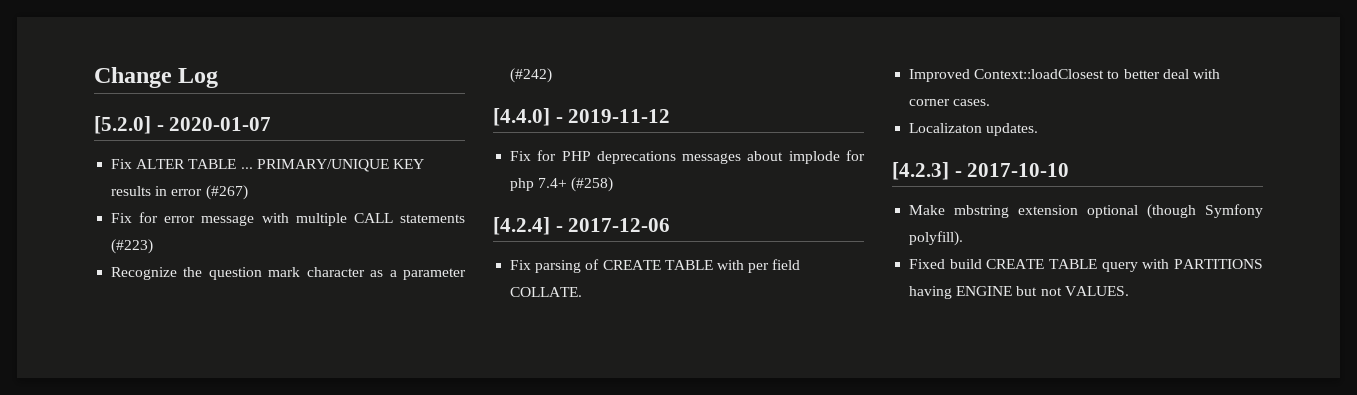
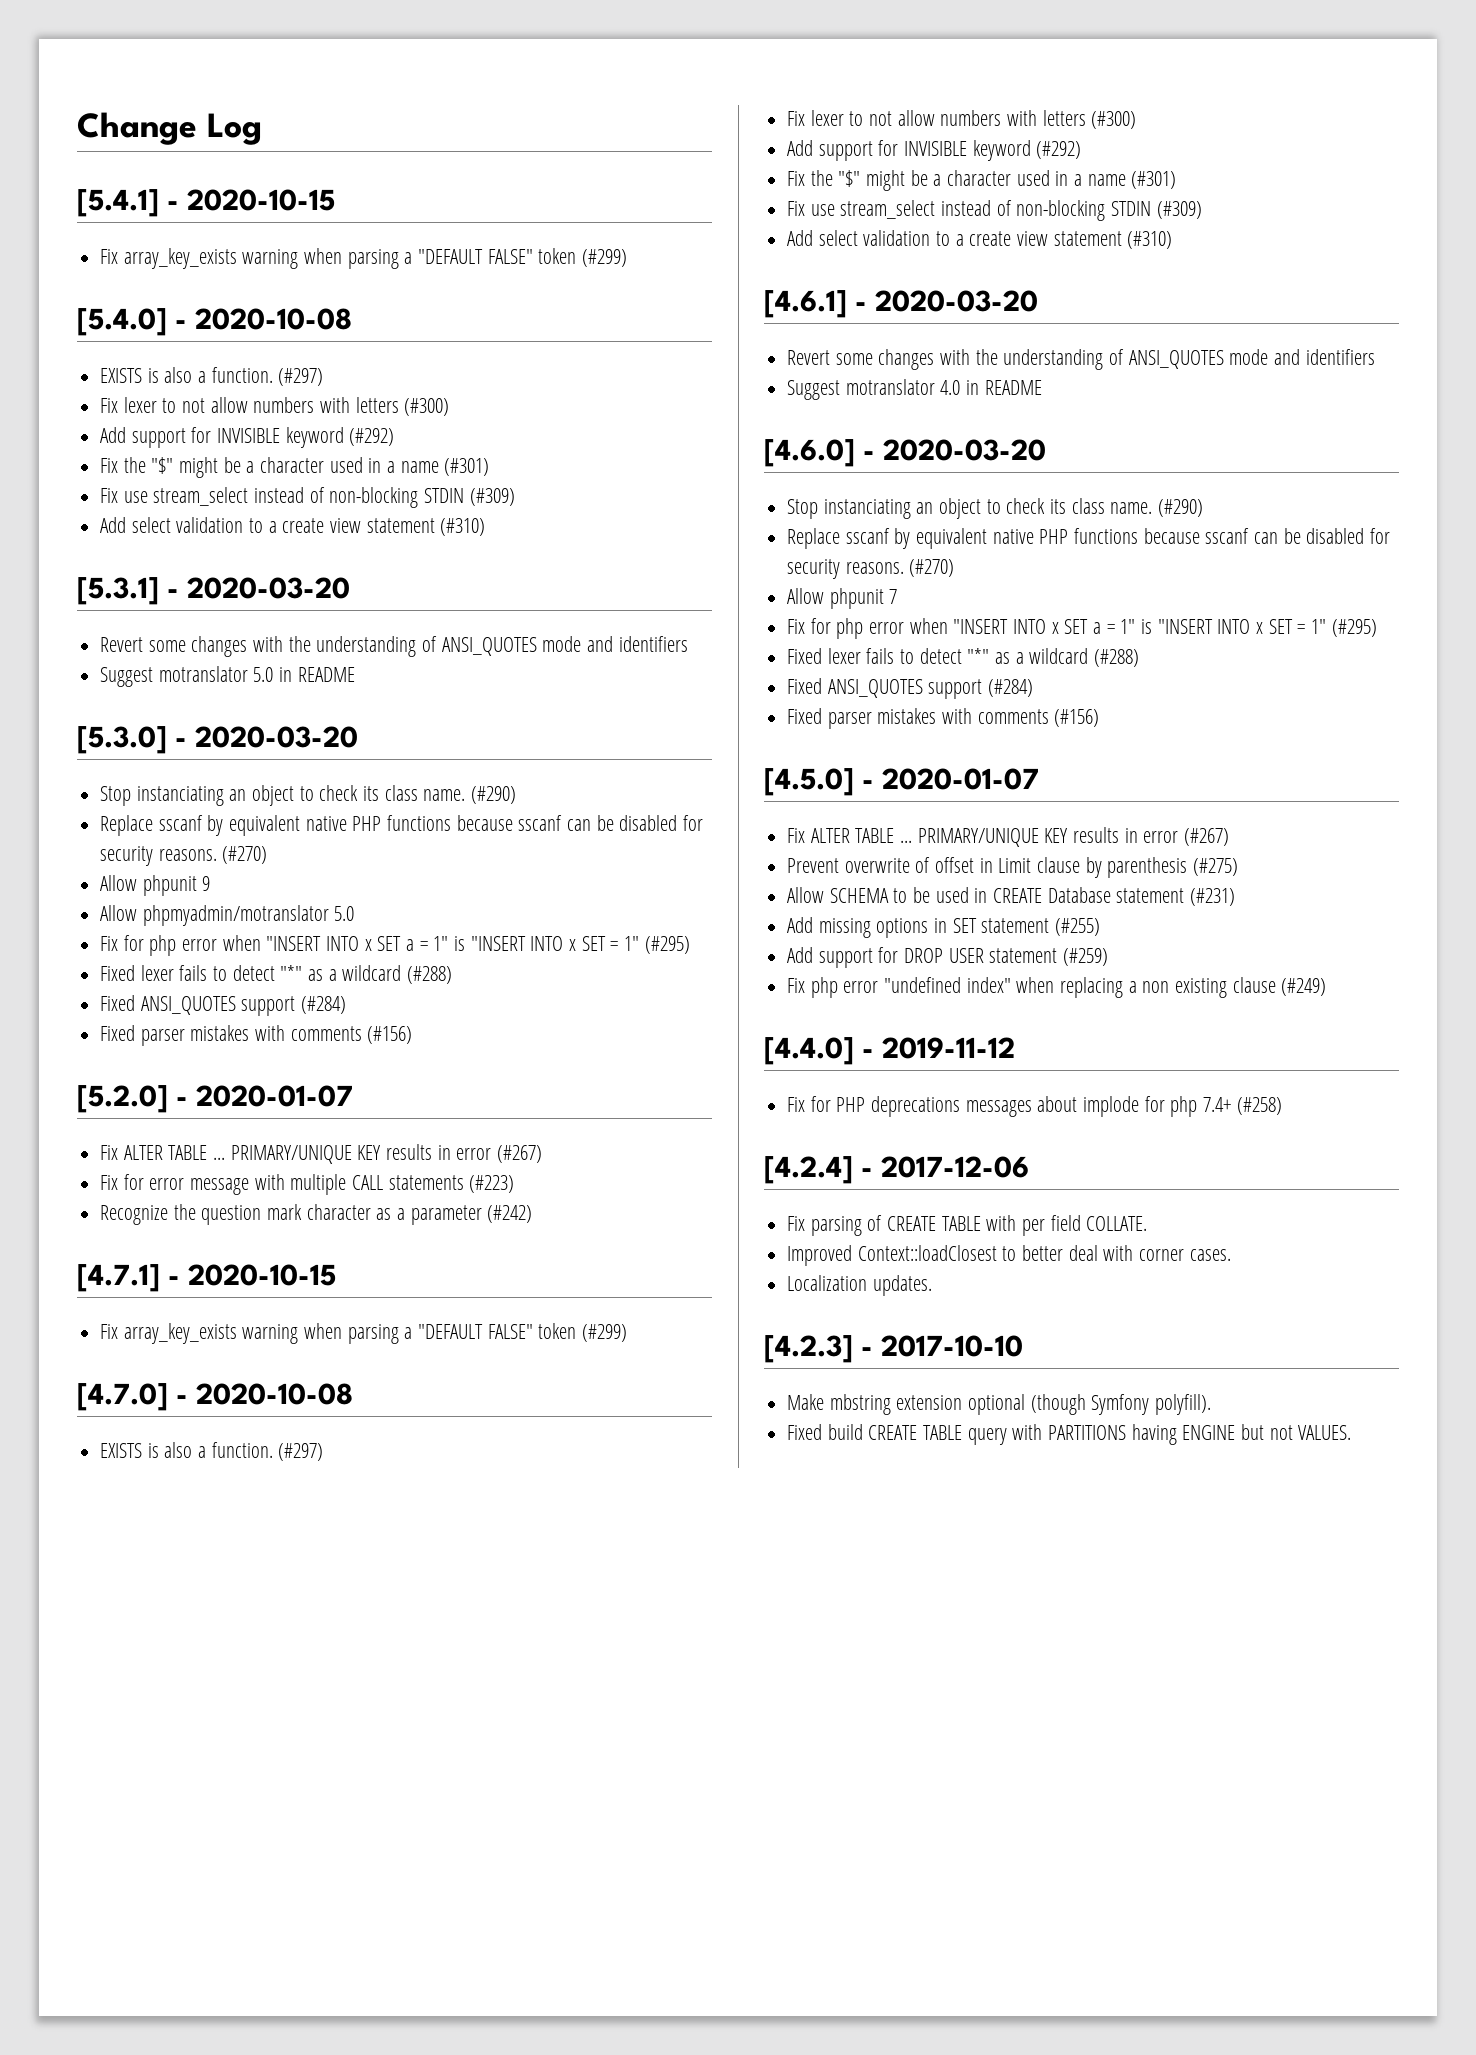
(219, 78) none -> [77,189,336,217] [100,248,628,269] [77,308,353,336] [100,367,324,386] [100,397,450,416] [100,427,395,448] [100,457,490,478] [100,487,515,508] [100,517,486,536] [77,577,351,605] [100,636,688,657] [100,666,355,687] [77,726,359,754] [100,785,517,806] [100,815,704,836] [100,846,268,866] [100,875,211,896] [100,905,355,926] [100,935,690,956] [100,965,453,984] [100,995,347,1016] [100,1025,413,1046] // [5.4.1] - 2020-10-15 // Fix array_key_exists warning when parsing a "DEFAULT FALSE" token (#299) // [5.4.0] - 2020-10-08 // EXISTS is also a function. (#297) // Fix lexer to not allow numbers with letters (#300) // Add support for INVISIBLE keyword (#292) // Fix the "$" might be a character used in a name (#301) // Fix use stream_select instead of non-blocking STDIN (#309) // Add select validation to a create view statement (#310) // [5.3.1] - 2020-03-20 // Revert some changes with the understanding of ANSI_QUOTES mode and identifiers // Suggest motranslator 5.0 in README // [5.3.0] - 2020-03-20 // Stop instanciating an object to check its class name. (#290) // Replace sscanf by equivalent native PHP functions because sscanf can be disabled for security reasons. (#270) // Allow phpunit 9 // Allow phpmyadmin/motranslator 5.0 // Fix for php error when "INSERT INTO x SET a = 1" is "INSERT INTO x SET = 1" (#295) // Fixed lexer fails to detect "*" as a wildcard (#288) // Fixed ANSI_QUOTES support (#284) // Fixed parser mistakes with comments (#156)
(553, 75) none -> [77,1264,337,1292] [100,1323,628,1344] [77,1383,354,1411] [100,1442,324,1461] [787,110,1137,129] [787,140,1082,161] [787,170,1177,191] [787,200,1202,221] [787,230,1173,249] [764,290,1039,318] [787,349,1375,370] [787,379,1042,400] [764,439,1047,467] [787,498,1204,519] [787,528,1391,549] [787,559,955,579] [787,588,898,609] [787,618,1377,639] [787,648,1140,667] [787,678,1034,699] [787,708,1100,729] [764,768,1040,796] [787,827,1230,847] [787,857,1239,878] [787,887,1236,906] [787,917,1101,938] [787,947,1109,968] [787,977,1327,998] // [4.7.1] - 2020-10-15 // Fix array_key_exists warning when parsing a "DEFAULT FALSE" token (#299) // [4.7.0] - 2020-10-08 // EXISTS is also a function. (#297) // Fix lexer to not allow numbers with letters (#300) // Add support for INVISIBLE keyword (#292) // Fix the "$" might be a character used in a name (#301) // Fix use stream_select instead of non-blocking STDIN (#309) // Add select validation to a create view statement (#310) // [4.6.1] - 2020-03-20 // Revert some changes with the understanding of ANSI_QUOTES mode and identifiers // Suggest motranslator 4.0 in README // [4.6.0] - 2020-03-20 // Stop instanciating an object to check its class name. (#290) // Replace sscanf by equivalent native PHP functions because sscanf can be disabled for security reasons. (#270) // Allow phpunit 7 // Fix for php error when "INSERT INTO x SET a = 1" is "INSERT INTO x SET = 1" (#295) // Fixed lexer fails to detect "*" as a wildcard (#288) // Fixed ANSI_QUOTES support (#284) // Fixed parser mistakes with comments (#156) // [4.5.0] - 2020-01-07 // Fix ALTER TABLE ... PRIMARY/UNIQUE KEY results in error (#267) // Prevent overwrite of offset in Limit clause by parenthesis (#275) // Allow SCHEMA to be used in CREATE Database statement (#231) // Add missing options in SET statement (#255) // Add support for DROP USER statement (#259) // Fix php error "undefined index" when replacing a non existing clause (#249)
[909,123,983,133] Localizaton -> [787,1275,868,1291] Localization

